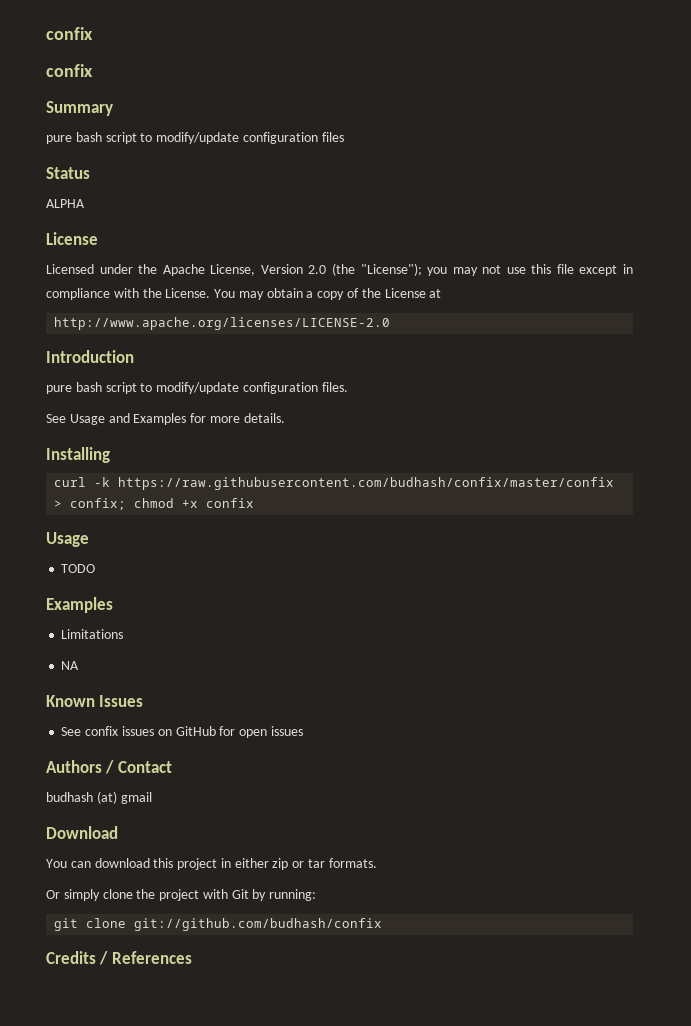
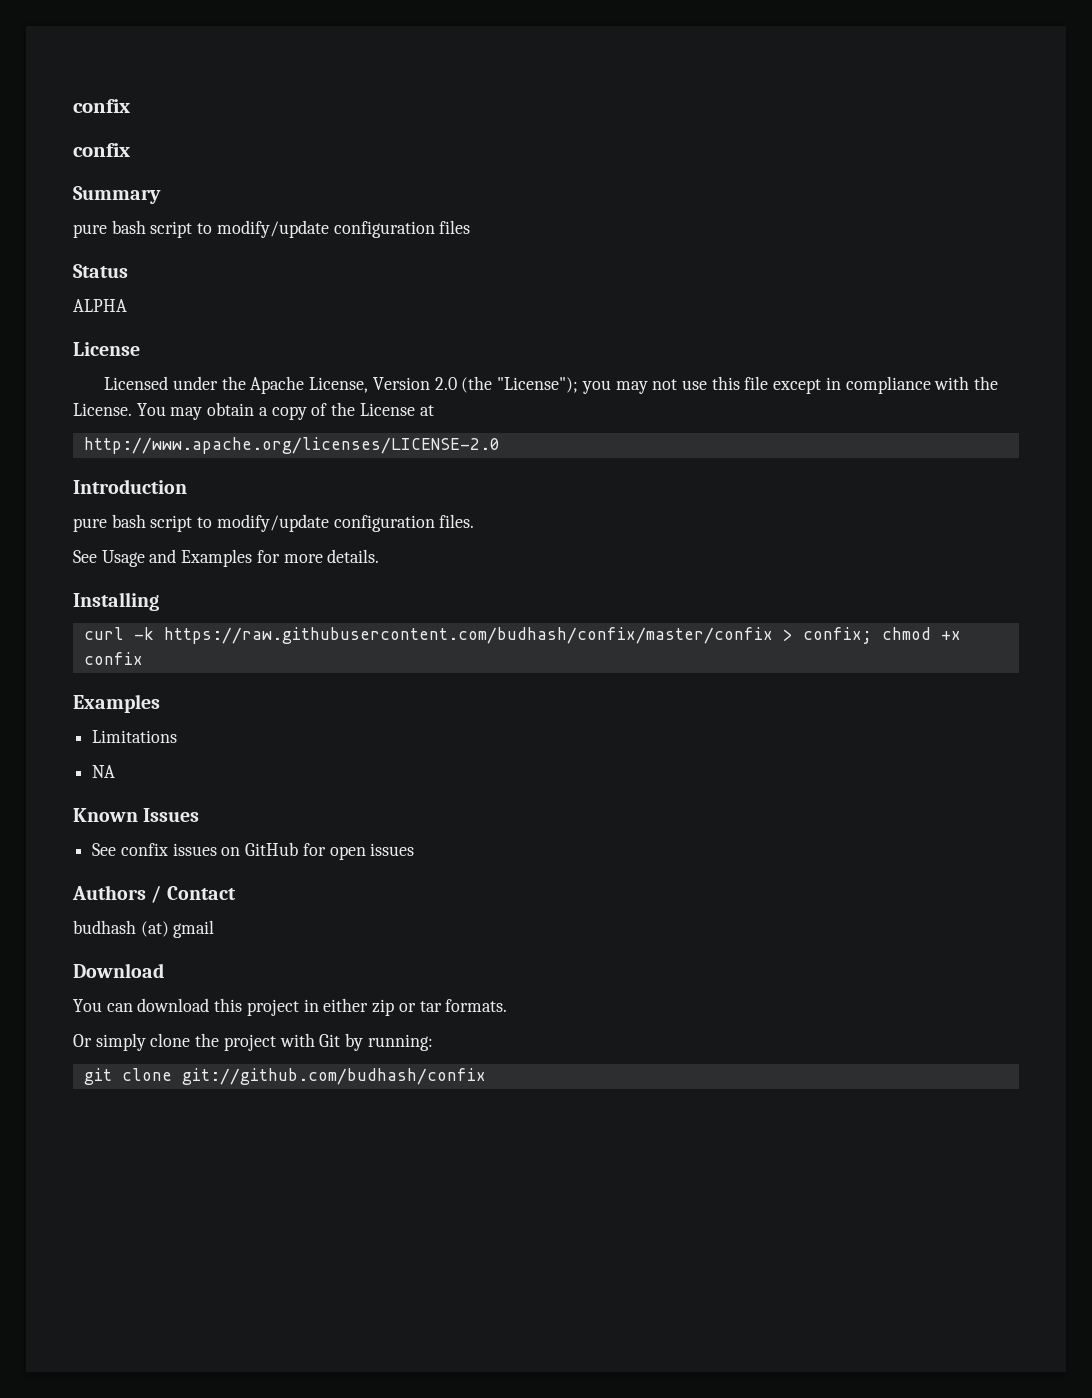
[46,532,89,547] [61,564,96,573] // Usage // TODO -> (143, 658) none
[46,951,192,965] // Credits / References -> (486, 1076) none

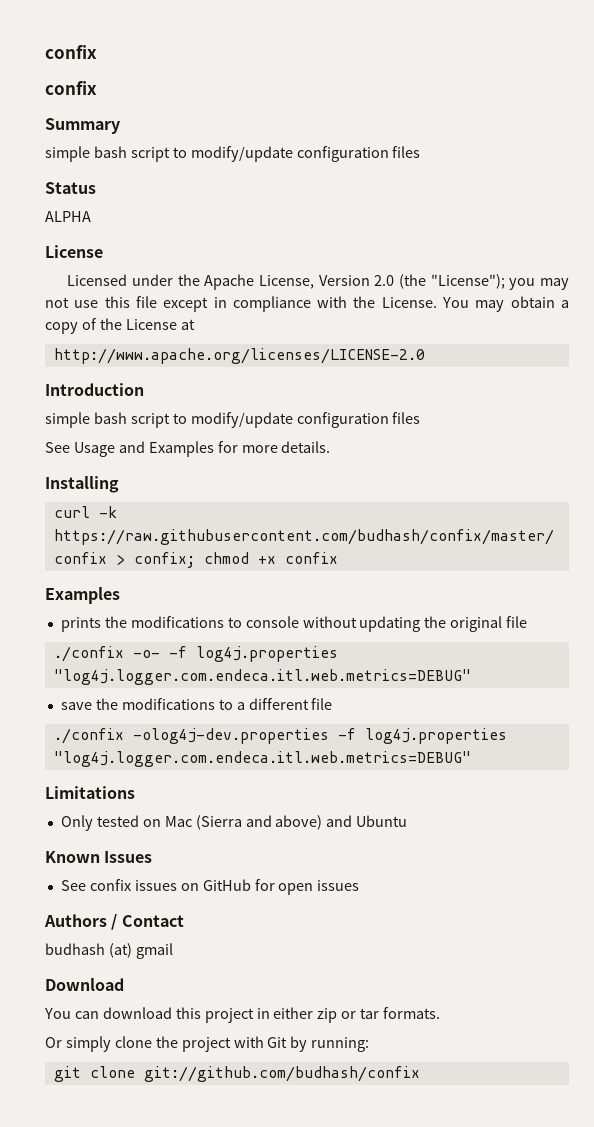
[73,224,107,238] pure -> [45,146,90,162] simple
[73,514,475,532] pure bash script to modify/update configuration files. -> [45,412,421,428] simple bash script to modify/update configuration files
[92,730,178,743] [92,765,116,778] Limitations // NA -> [60,616,528,632] [53,646,338,662] [53,669,471,685] [60,698,333,710] [53,728,507,744] [53,751,471,767] [45,786,135,799] [60,815,408,831] prints the modifications to console without updating the original file // ./confix -o- -f log4j.properties "log4j.logger.com.endeca.itl.web.metrics=DEBUG" // save the modifications to a different file // ./confix -olog4j-dev.properties -f log4j.properties "log4j.logger.com.endeca.itl.web.metrics=DEBUG" // Limitations // Only tested on Mac (Sierra and above) and Ubuntu

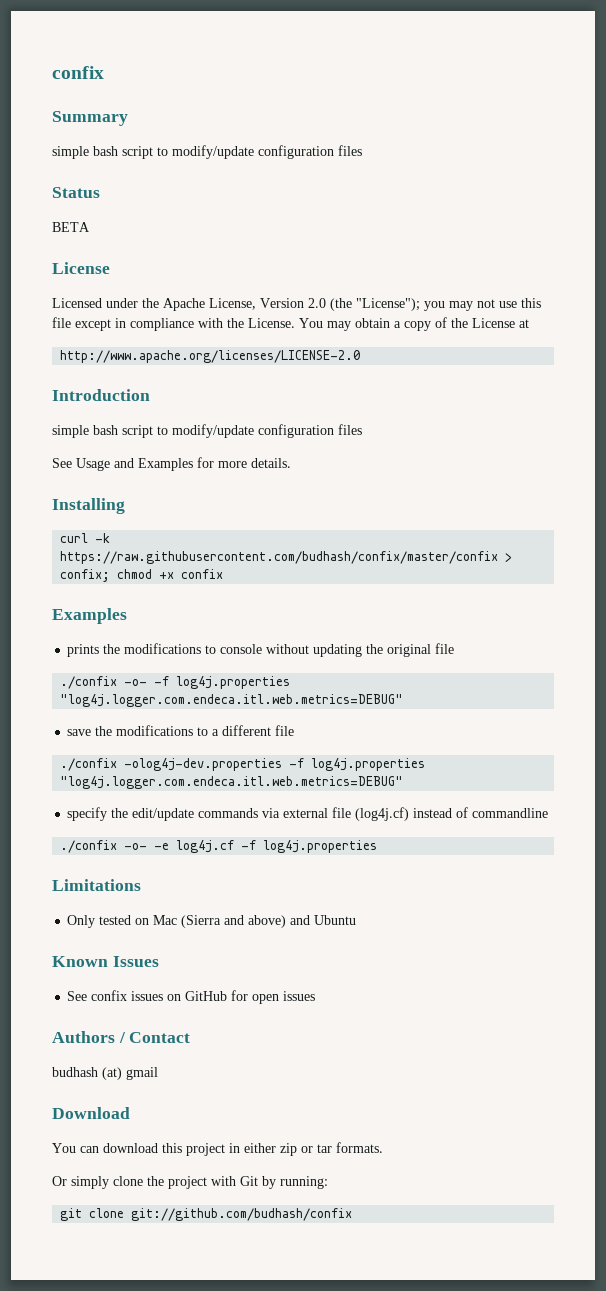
[45,45,97,59] [45,81,97,95] confix // confix -> [52,66,104,79] confix
[45,211,91,222] ALPHA -> [52,222,90,232] BETA
(471, 759) none -> [67,807,549,821] [60,840,378,853] // specify the edit/update commands via external file (log4j.cf) instead of commandline // ./confix -o- -e log4j.cf -f log4j.properties

